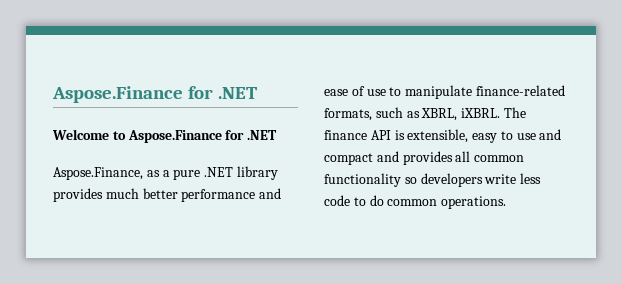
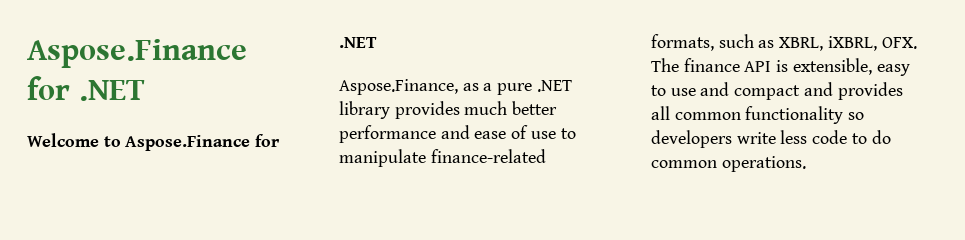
[461,108,501,118] iXBRL. -> [827,36,917,51] iXBRL, OFX.

